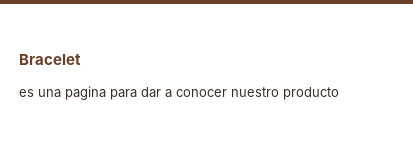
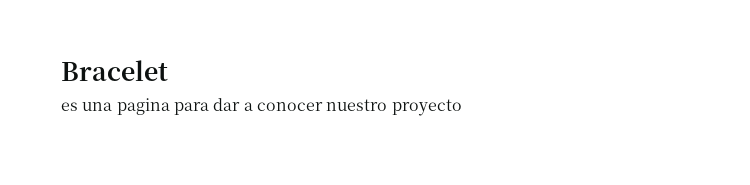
[283,87,339,100] producto -> [391,99,462,116] proyecto

